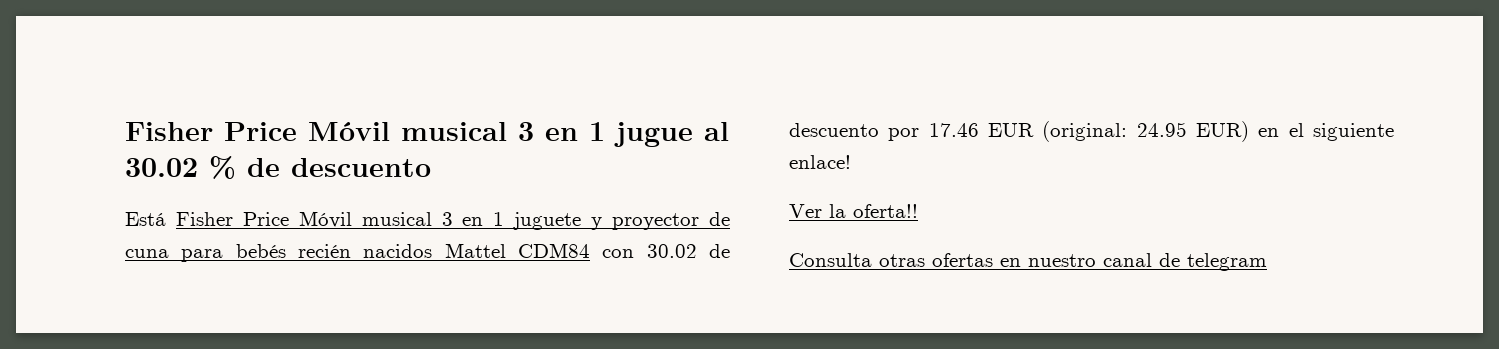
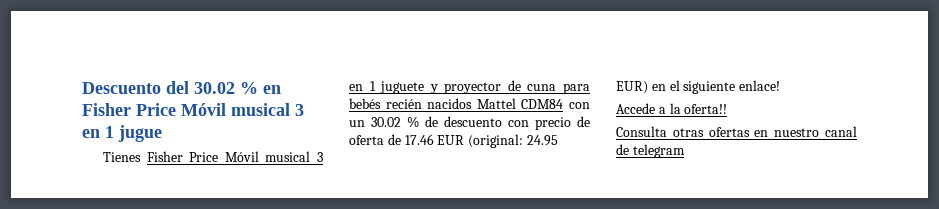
(125, 131) none -> [82,81,281,94] Descuento del 30.02 % en
[704,122,729,141] [125,156,431,179] [125,212,166,226] al 30.02 % de descuento // Está -> [103,152,142,162] // Tienes
[646,244,730,258] [789,123,920,141] 30.02 de descuento por -> [349,116,590,130] [349,134,401,145] un 30.02 % de descuento con precio de oferta de
[789,204,822,218] Ver -> [616,103,666,114] Accede a

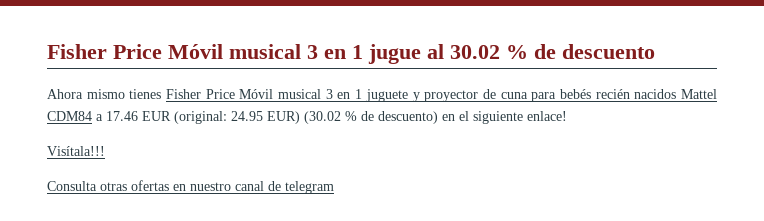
[82,81,281,94] Descuento del 30.02 % en -> (47, 51) none
[103,152,142,162] // Tienes -> [427,44,655,59] [47,89,162,99] al 30.02 % de descuento // Ahora mismo tienes
[569,102,590,109] [349,116,590,130] [349,134,401,145] con un 30.02 % de descuento con precio de oferta de -> [96,114,103,121] a
(648, 87) none -> [304,111,438,124] (30.02 % de descuento)
[616,103,728,114] Accede a la oferta!! -> [47,146,105,156] Visítala!!!

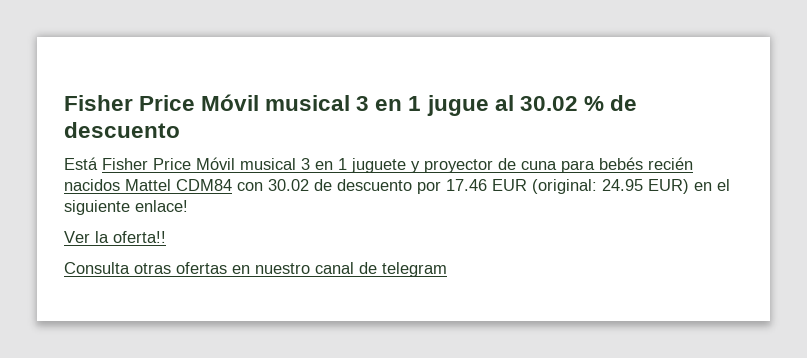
[47,89,162,99] Ahora mismo tienes -> [64,157,98,170] Está
[96,114,103,121] a -> [237,179,441,194] con 30.02 de descuento por
[304,111,438,124] (30.02 % de descuento) -> (689, 186) none
[47,146,105,156] Visítala!!! -> [64,231,166,243] Ver la oferta!!

